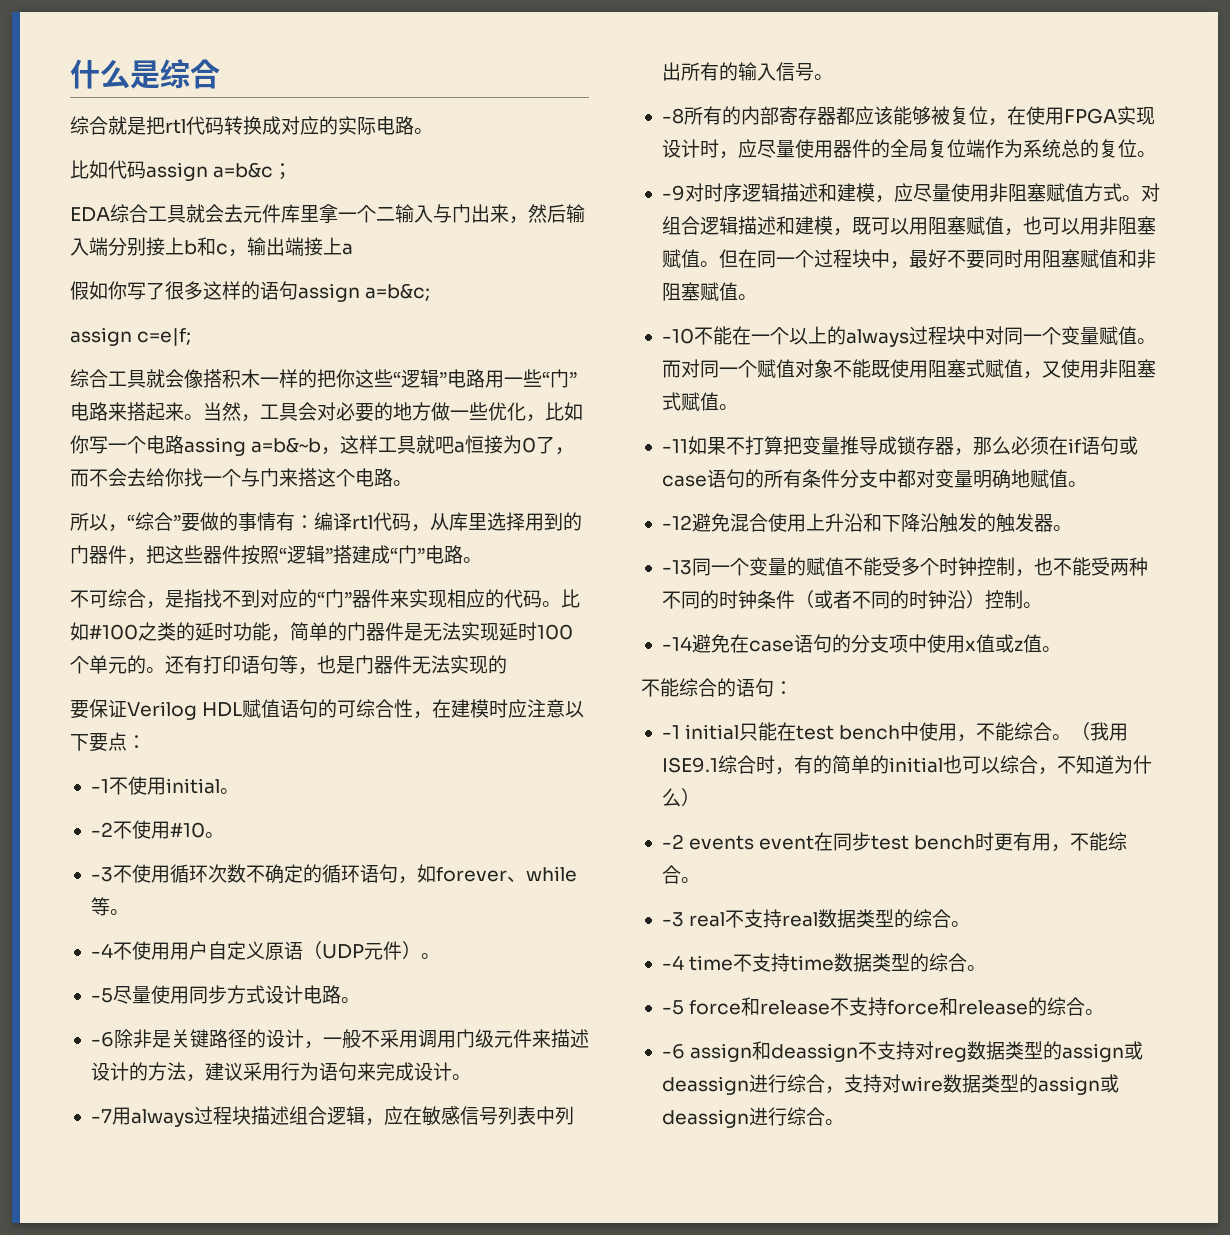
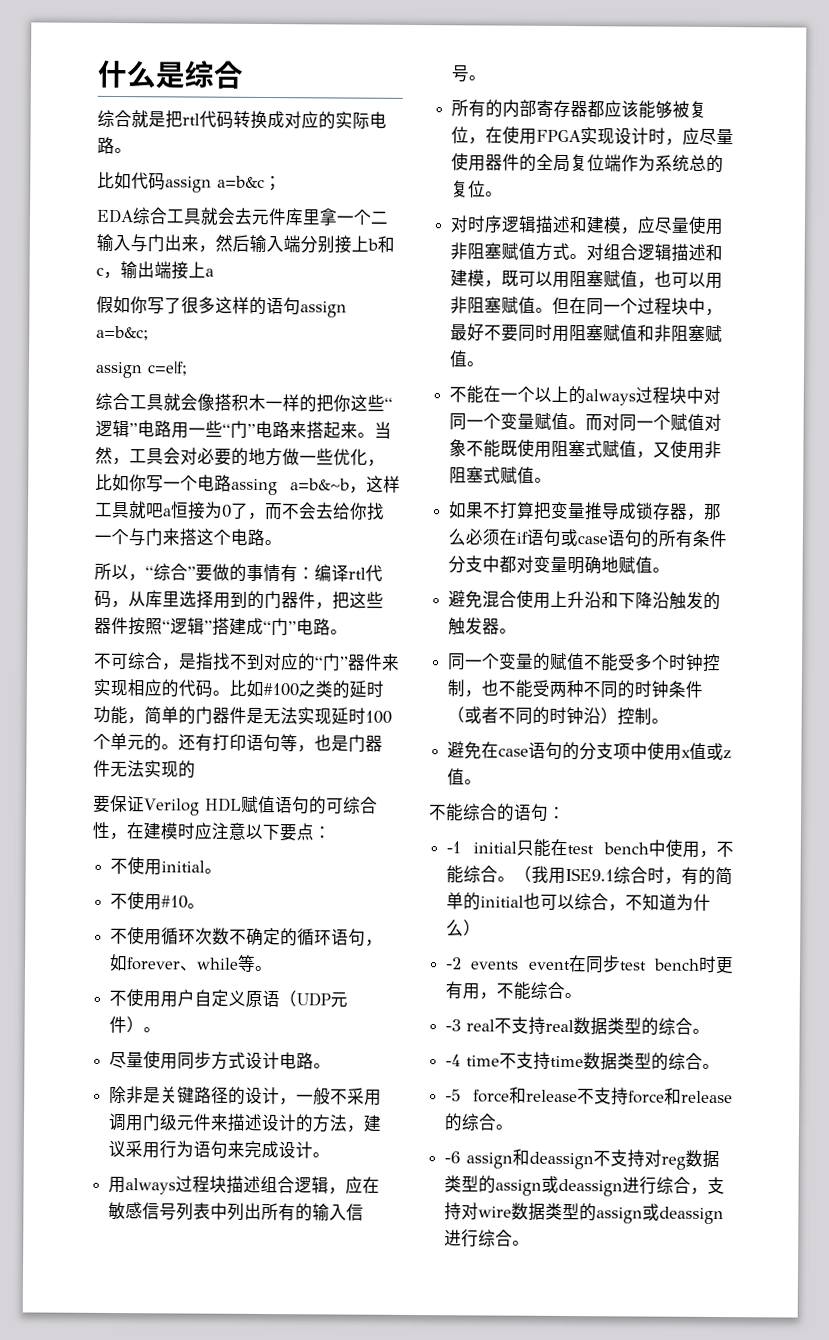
[90,779,109,793] -1 -> (331, 832) none
[90,822,113,837] -2 -> (223, 871) none
[90,867,113,882] -3 -> (206, 906) none
[90,943,113,958] -4 -> (274, 968) none
[90,988,113,1003] -5 -> (162, 1030) none
[90,1032,114,1047] -6 -> (332, 1066) none
[90,1109,112,1123] -7 -> (331, 1155) none
[661,108,684,124] -8 -> (487, 78) none
[661,185,685,201] -9 -> (504, 194) none
[661,328,694,344] -10 -> (486, 364) none
[661,439,688,453] -11 -> (553, 480) none
[661,515,692,530] -12 -> (671, 570) none
[661,560,692,575] -13 -> (518, 631) none
[661,636,692,651] -14 -> (670, 721) none

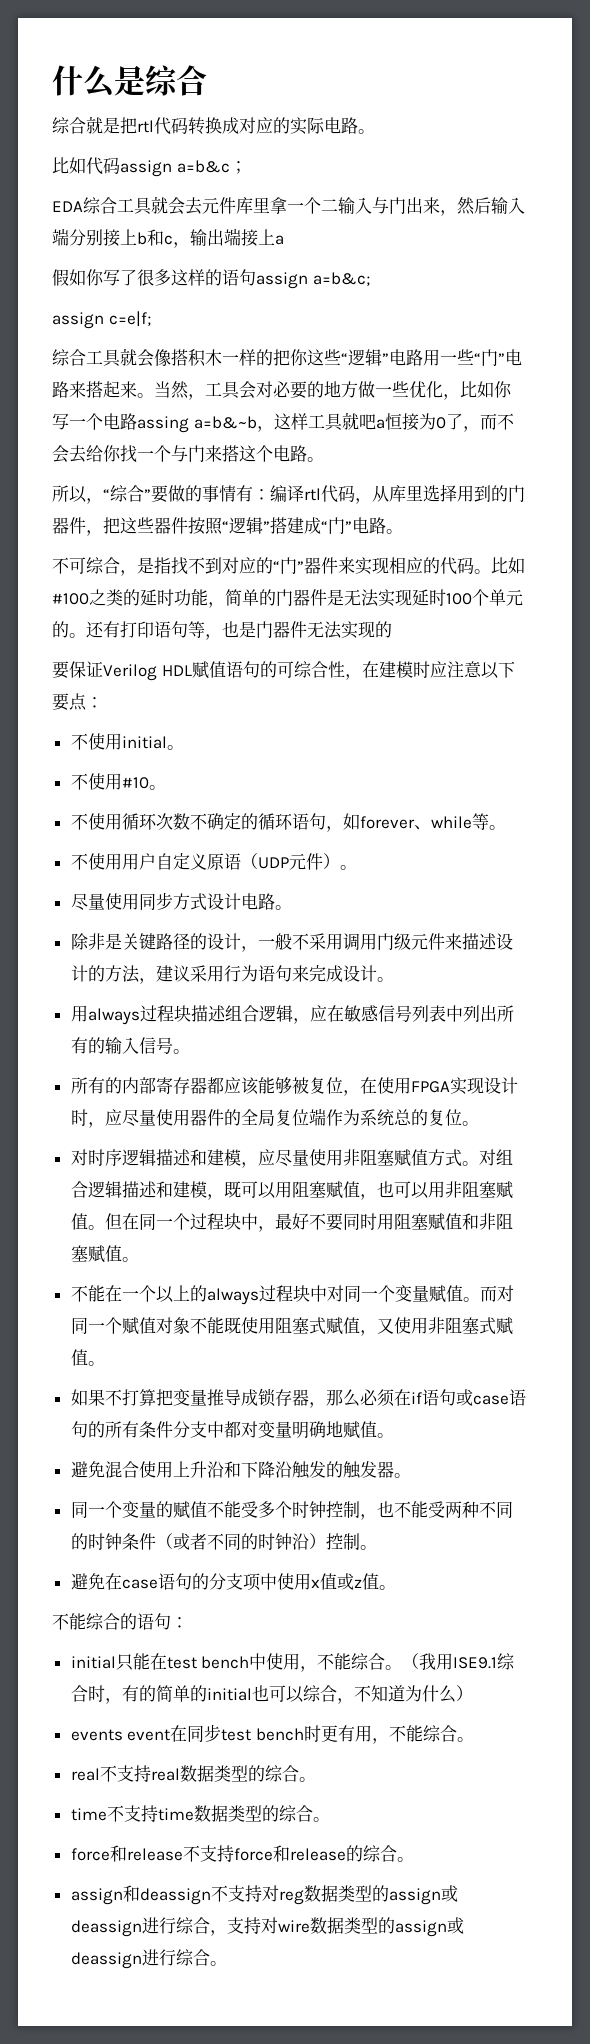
[446,841,462,854] -1 -> (188, 1622) none
[446,957,463,970] -2 -> (473, 1693) none
[445,1019,462,1032] -3 -> (474, 1739) none
[445,1054,462,1067] -4 -> (316, 1779) none
[445,1089,462,1102] -5 -> (330, 1819) none
[444,1151,462,1164] -6 -> (414, 1859) none

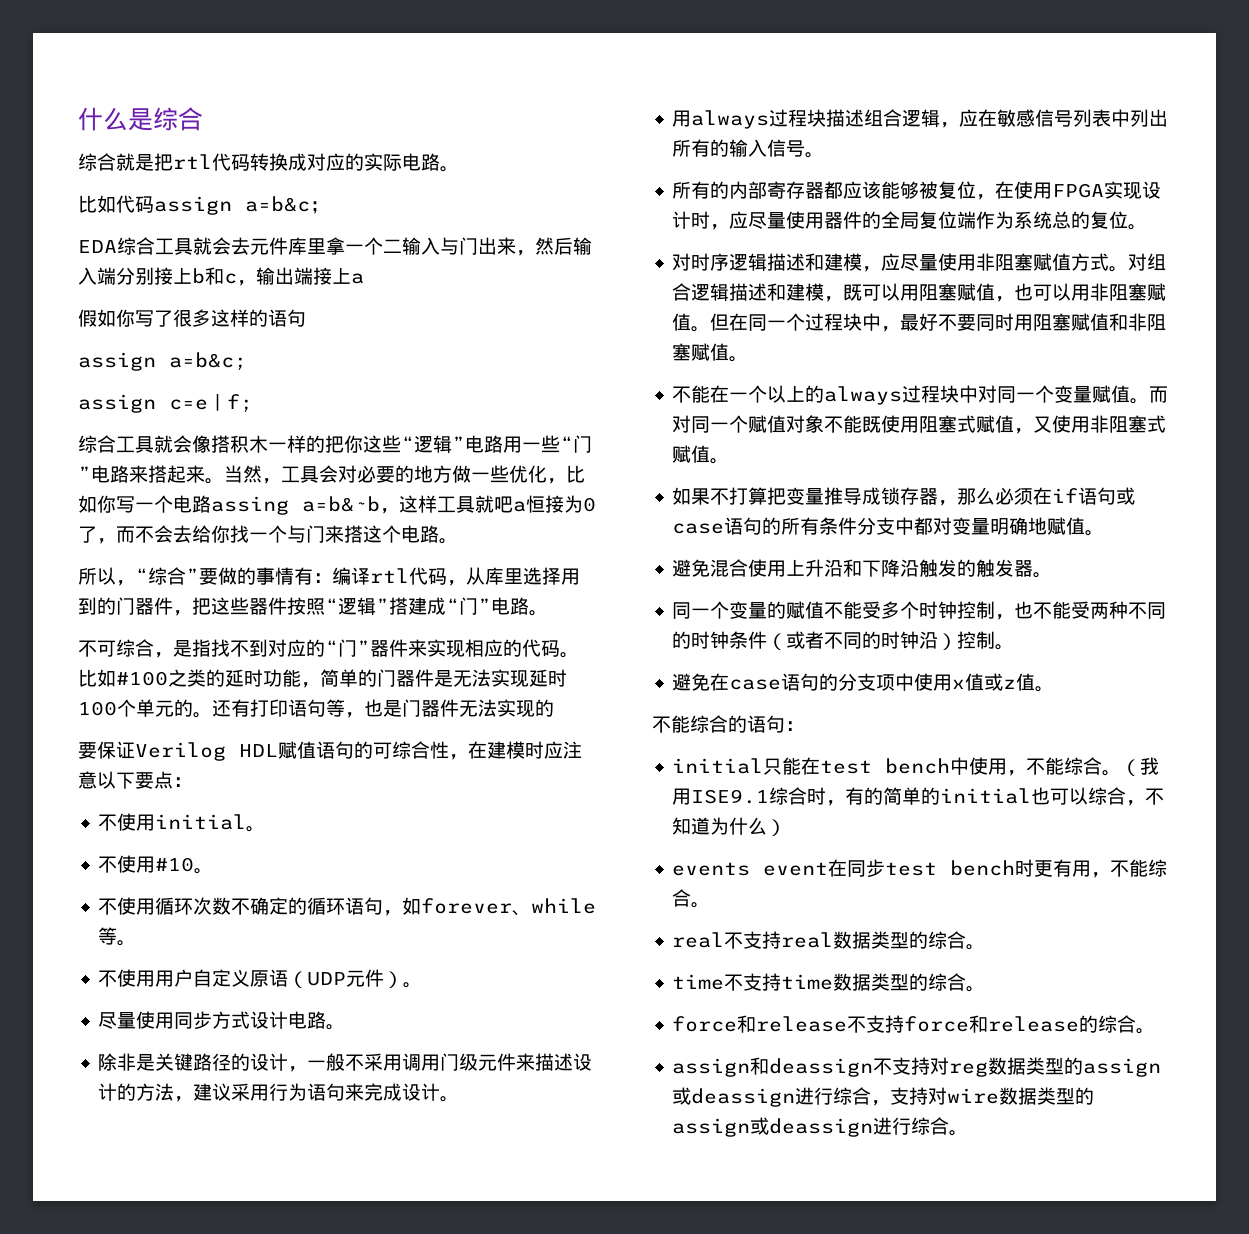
(256, 277) none -> (306, 318) //
[108,311,151,327] c=e|f; -> [169,393,253,413] c=e丨f;

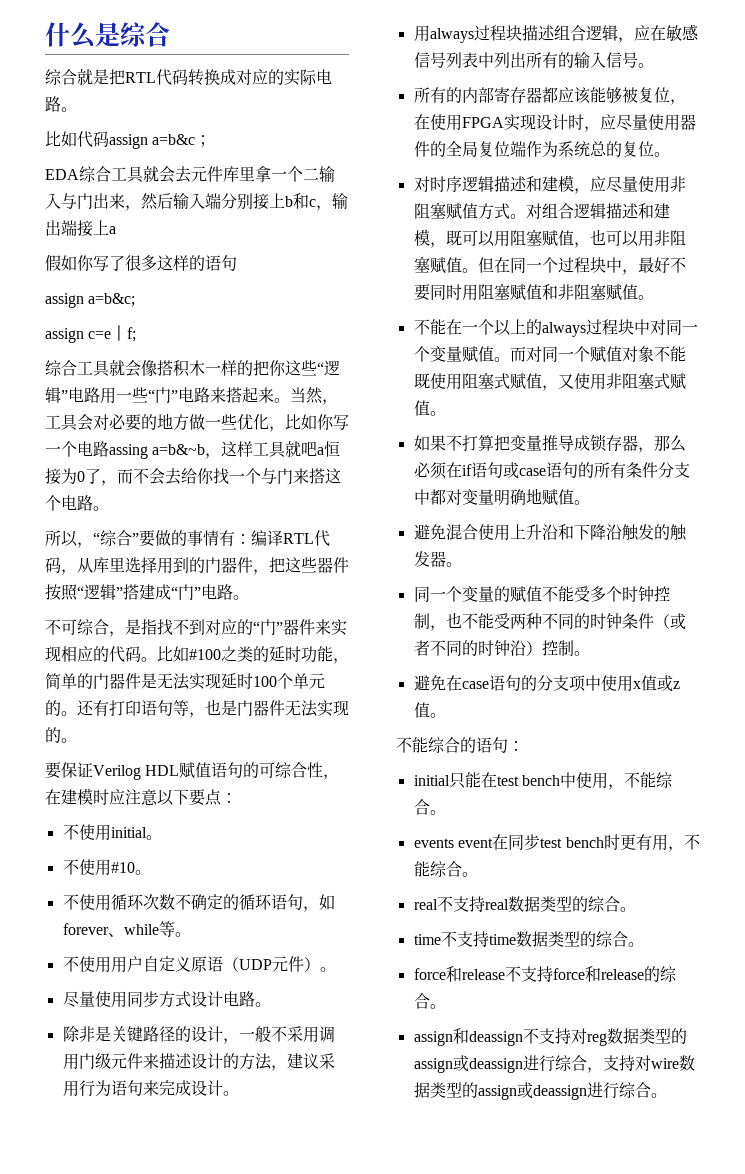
[173,154,212,169] rtl -> [125,72,156,83] RTL
[370,568,409,583] rtl -> [283,533,314,544] RTL
(554, 708) none -> [61,738,77,743] 。
[1121,757,1160,776] [672,787,1165,806] [672,817,787,836] （我用ISE9.1综合时，有的简单的initial也可以综合，不知道为什么） -> (446, 812) none

